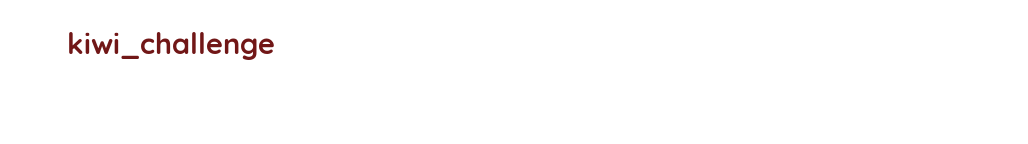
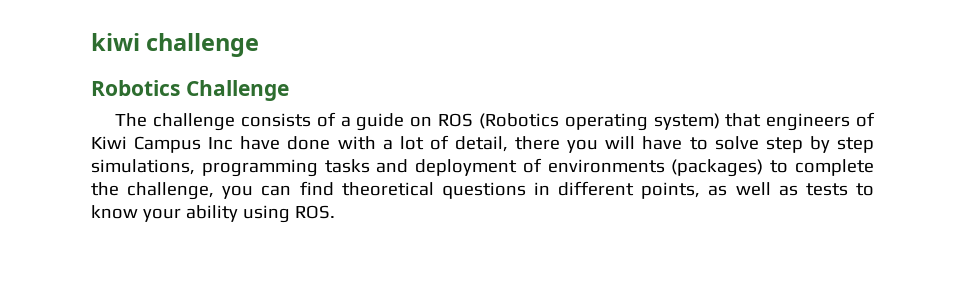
[67,32,275,60] kiwi_challenge -> [91,33,260,57] [91,80,289,101] [115,112,875,131] [91,135,874,153] [91,158,875,177] [91,181,874,200] [91,205,335,223] kiwi challenge // Robotics Challenge // The challenge consists of a guide on ROS (Robotics operating system) that engineers of Kiwi Campus Inc have done with a lot of detail, there you will have to solve step by step simulations, programming tasks and deployment of environments (packages) to complete the challenge, you can find theoretical questions in different points, as well as tests to know your ability using ROS.

